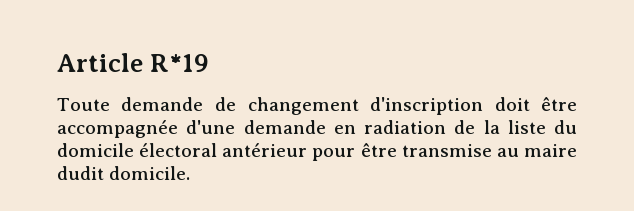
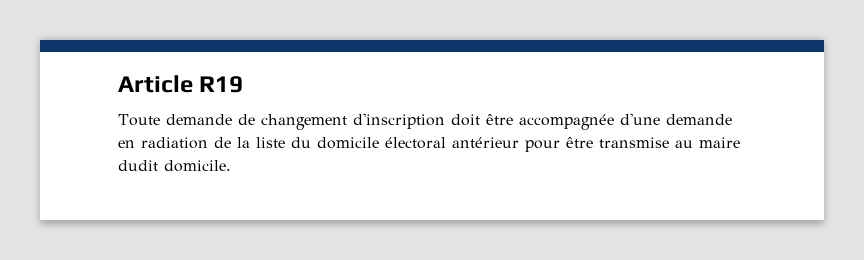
[150,54,210,72] R*19 -> [199,76,244,93] R19

